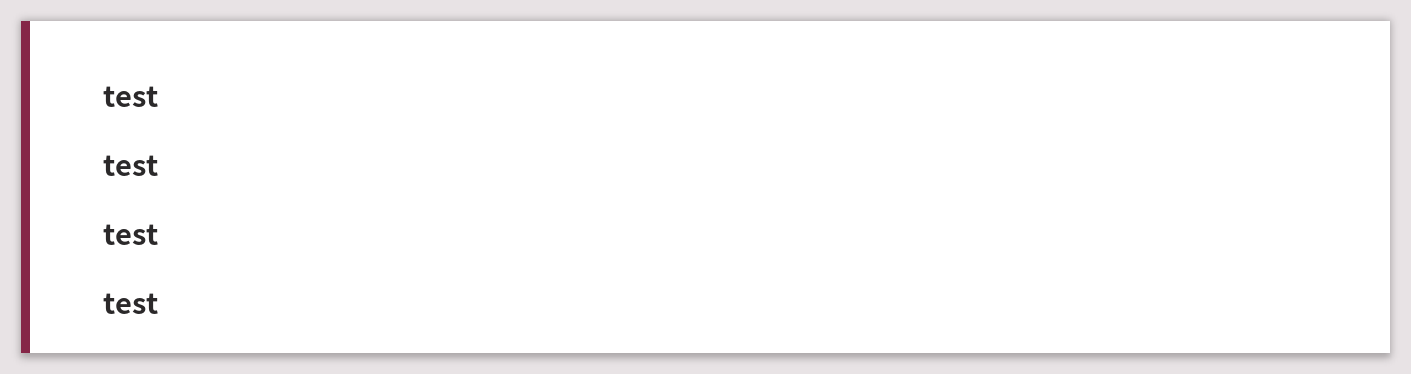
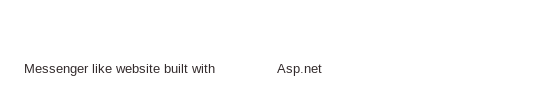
[103,86,158,107] [103,155,158,176] [103,224,158,245] [103,293,158,314] test // test // test // test -> [24,64,322,76] Messenger like website built with Asp.net

